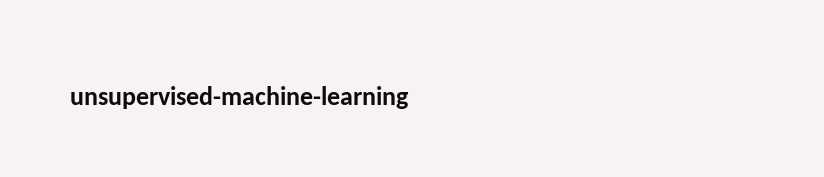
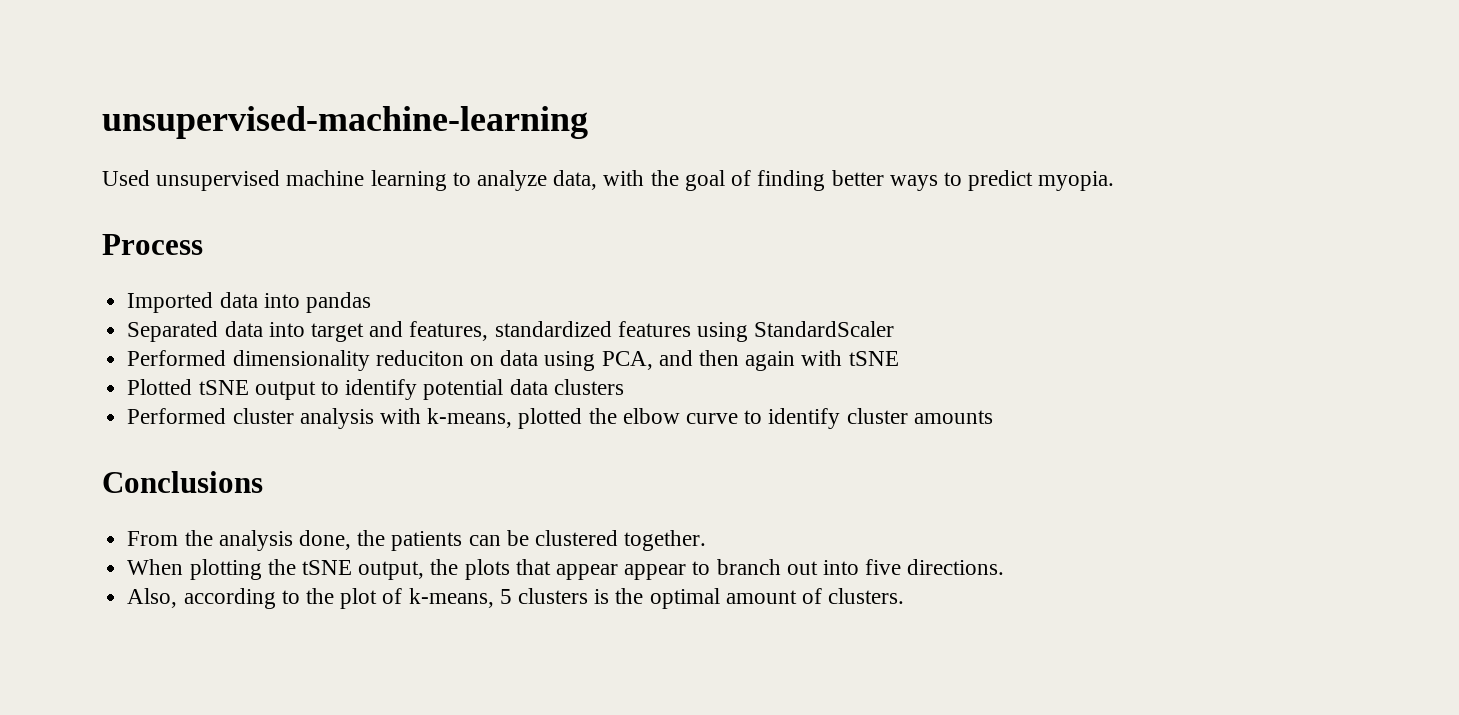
(409, 97) none -> [102,170,1115,191] [102,234,203,255] [127,292,371,313] [127,321,895,342] [127,350,899,371] [127,379,624,400] [127,408,993,429] [102,471,263,493] [127,530,707,551] [127,559,1005,580] [127,588,905,609] // Used unsupervised machine learning to analyze data, with the goal of finding better ways to predict myopia. // Process // Imported data into pandas // Separated data into target and features, standardized features using StandardScaler // Performed dimensionality reduciton on data using PCA, and then again with tSNE // Plotted tSNE output to identify potential data clusters // Performed cluster analysis with k-means, plotted the elbow curve to identify cluster amounts // Conclusions // From the analysis done, the patients can be clustered together. // When plotting the tSNE output, the plots that appear appear to branch out into five directions. // Also, according to the plot of k-means, 5 clusters is the optimal amount of clusters.

